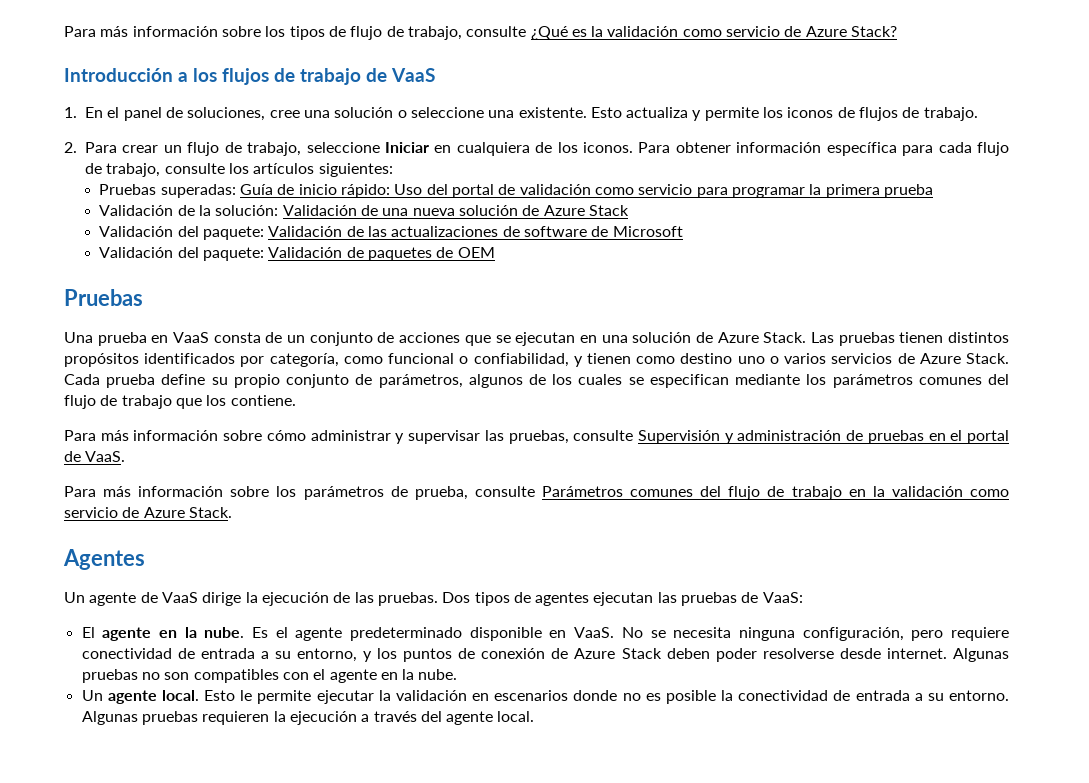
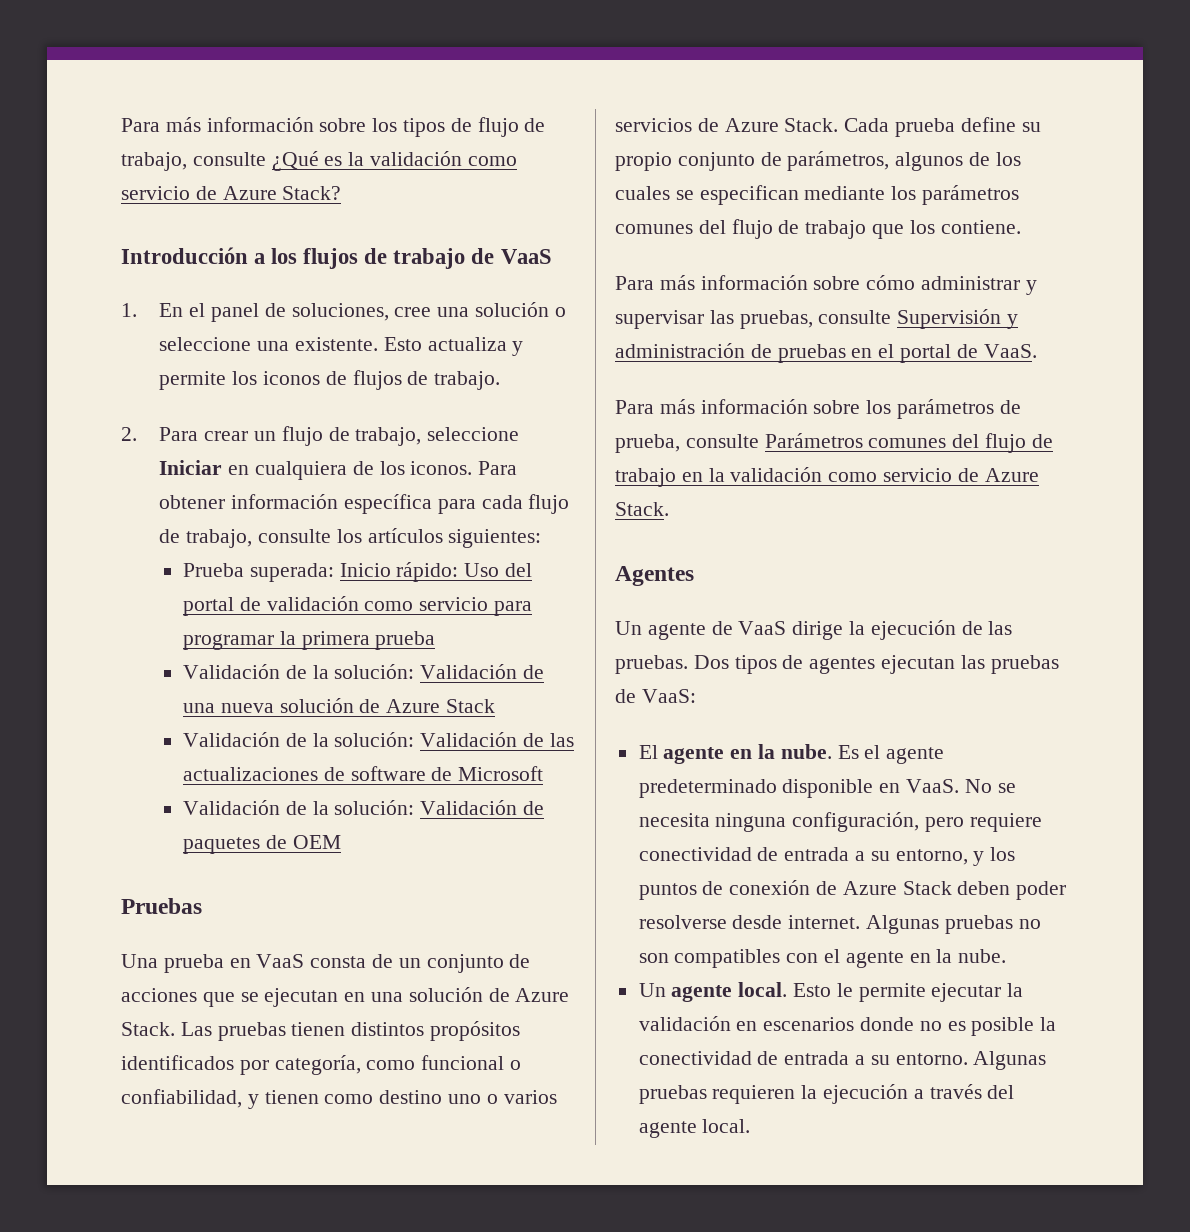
[99,184,337,198] Pruebas superadas: Guía de inicio -> [183,563,391,582] Prueba superada: Inicio
[177,226,265,240] del paquete: -> [285,732,415,747] de la solución:
[177,247,265,261] del paquete: -> [285,800,415,815] de la solución:

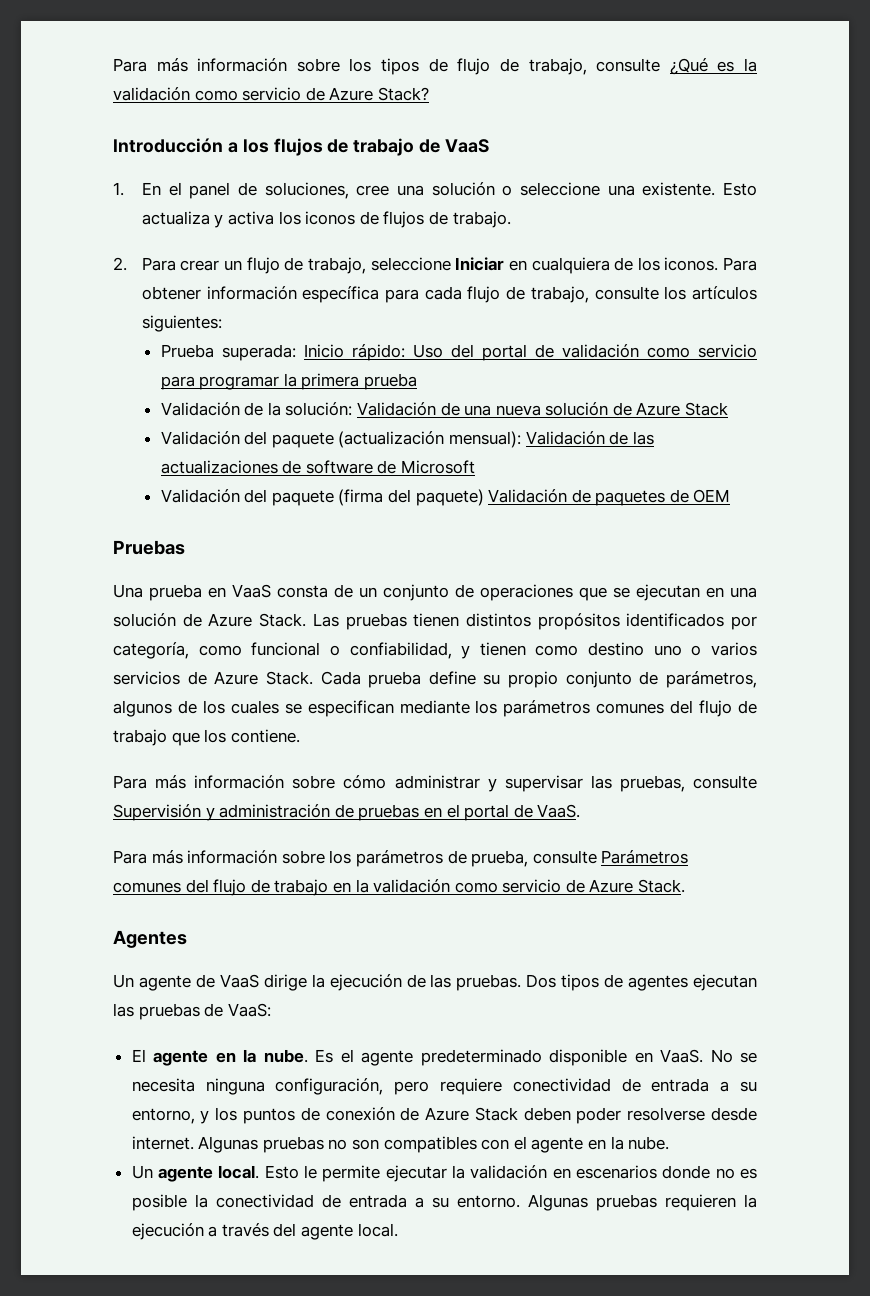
[159,371,227,390] permite -> [228,211,275,225] activa
[285,732,415,747] de la solución: -> [244,431,521,448] del paquete (actualización mensual):
[285,800,415,815] de la solución: -> [244,489,484,506] del paquete (firma del paquete)
[121,988,197,1002] acciones -> [480,584,573,601] operaciones

